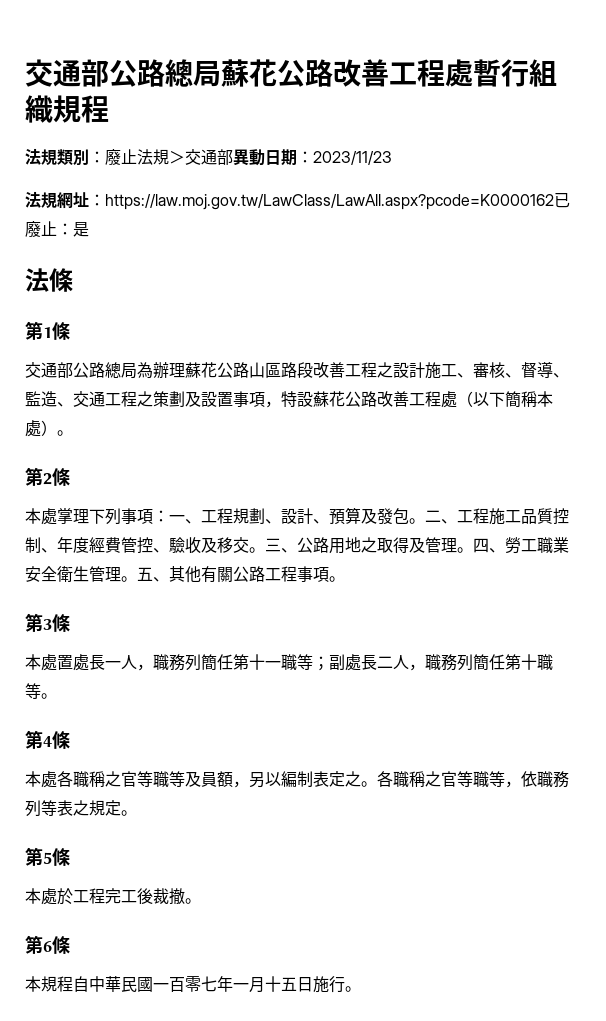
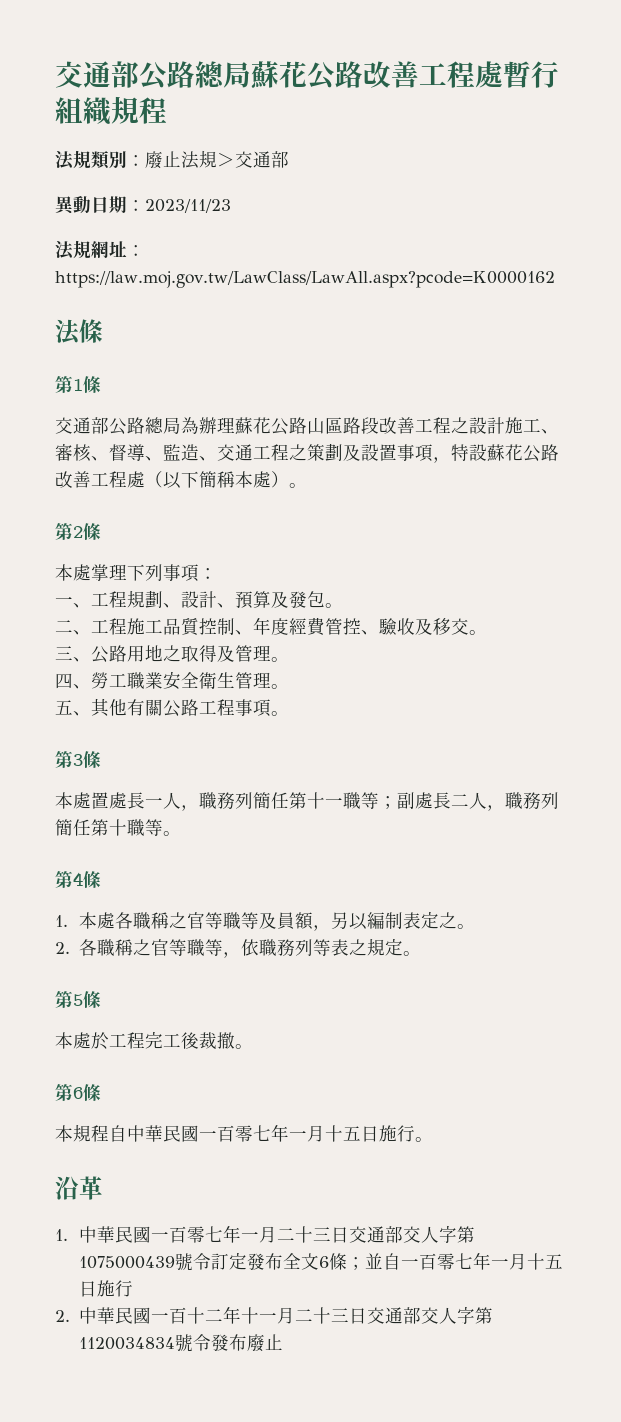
(233, 157) none -> (289, 159) //
[554,193,570,208] [25,221,89,237] 已廢止：是 -> (555, 279) none
(169, 516) none -> (217, 573) //
(425, 521) none -> (343, 605) //
(265, 550) none -> (487, 632) //
(473, 550) none -> (289, 659) //
(137, 579) none -> (289, 686) //
(70, 740) none -> [55,915,68,927] 1.
(377, 784) none -> [55,942,70,954] // 2.
(361, 989) none -> [55,1176,103,1200] [55,1225,475,1243] [78,1252,563,1271] [78,1280,133,1297] [55,1306,493,1324] [78,1334,283,1352] // 沿革 // 1.中華民國一百零七年一月二十三日交通部交人字第1075000439號令訂定發布全文6條；並自一百零七年一月十五日施行 // 2.中華民國一百十二年十一月二十三日交通部交人字第1120034834號令發布廢止

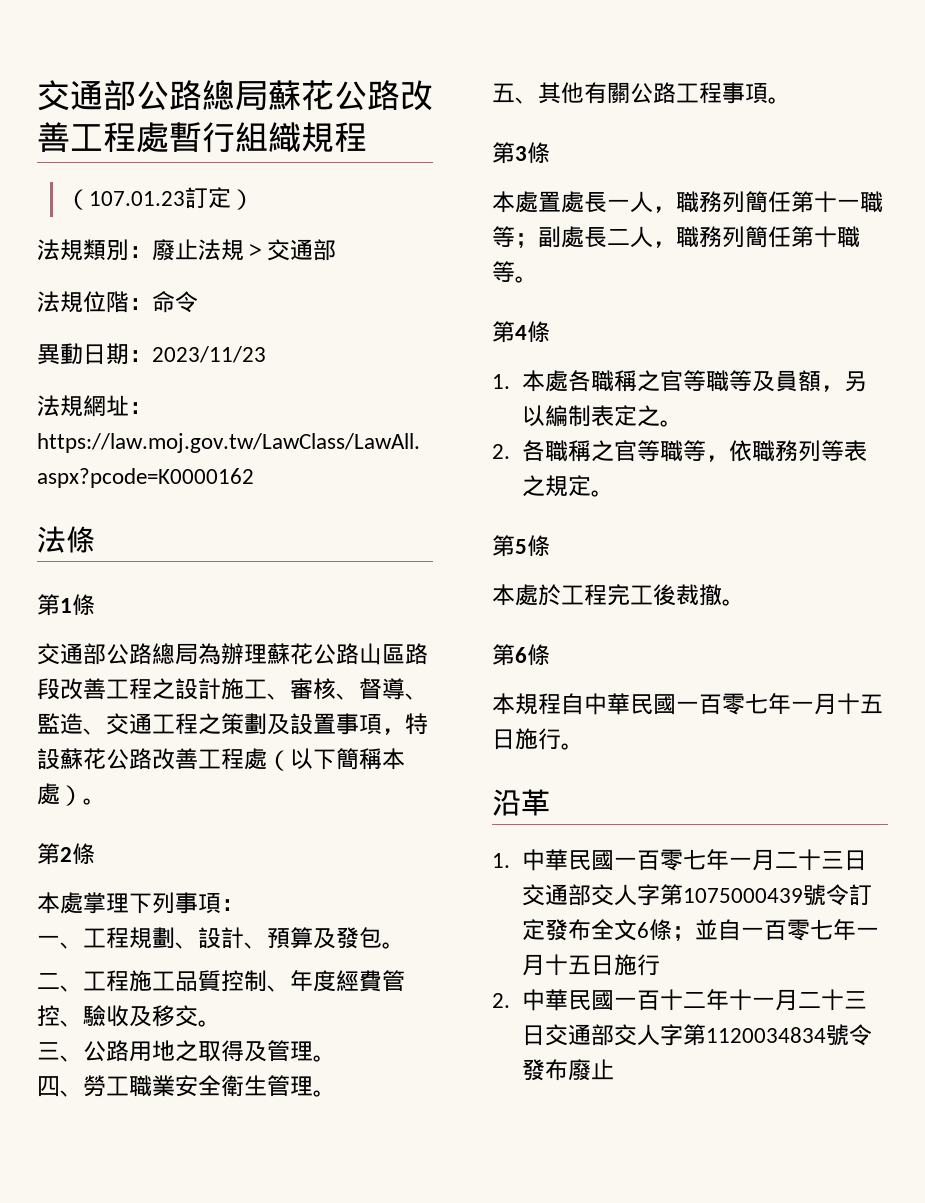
(167, 110) none -> [65,187,254,210] // （107.01.23訂定）
(289, 159) none -> [37,291,198,313] // 法規位階：命令

